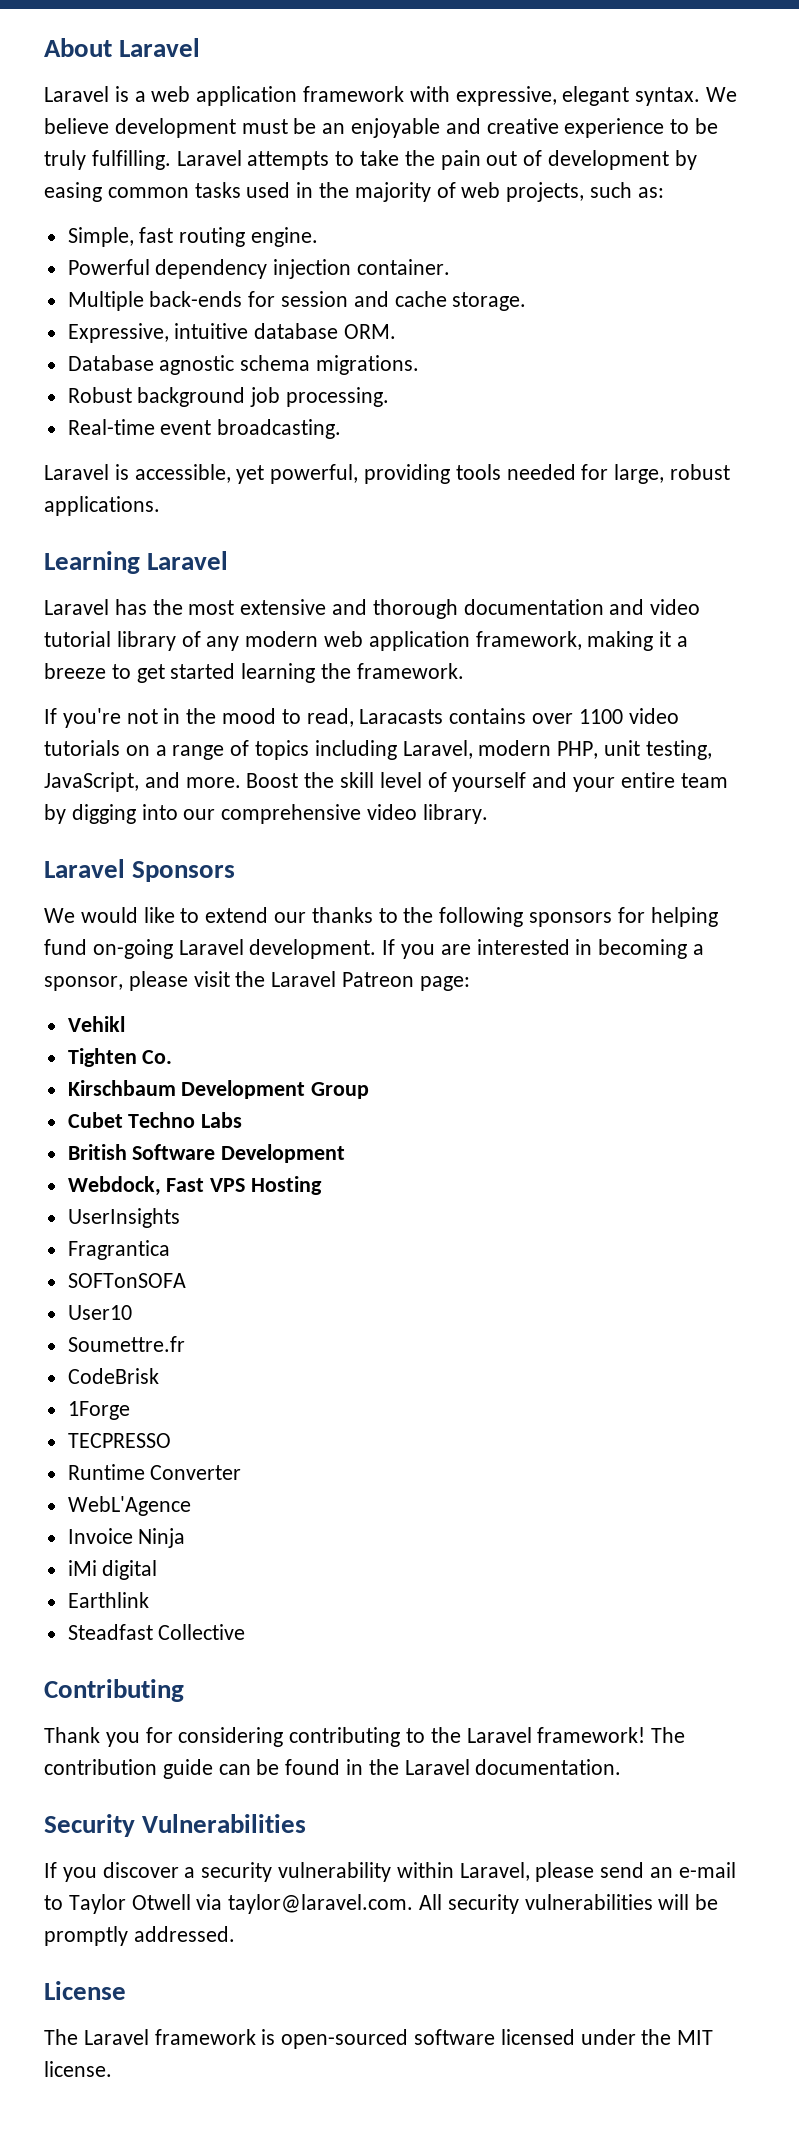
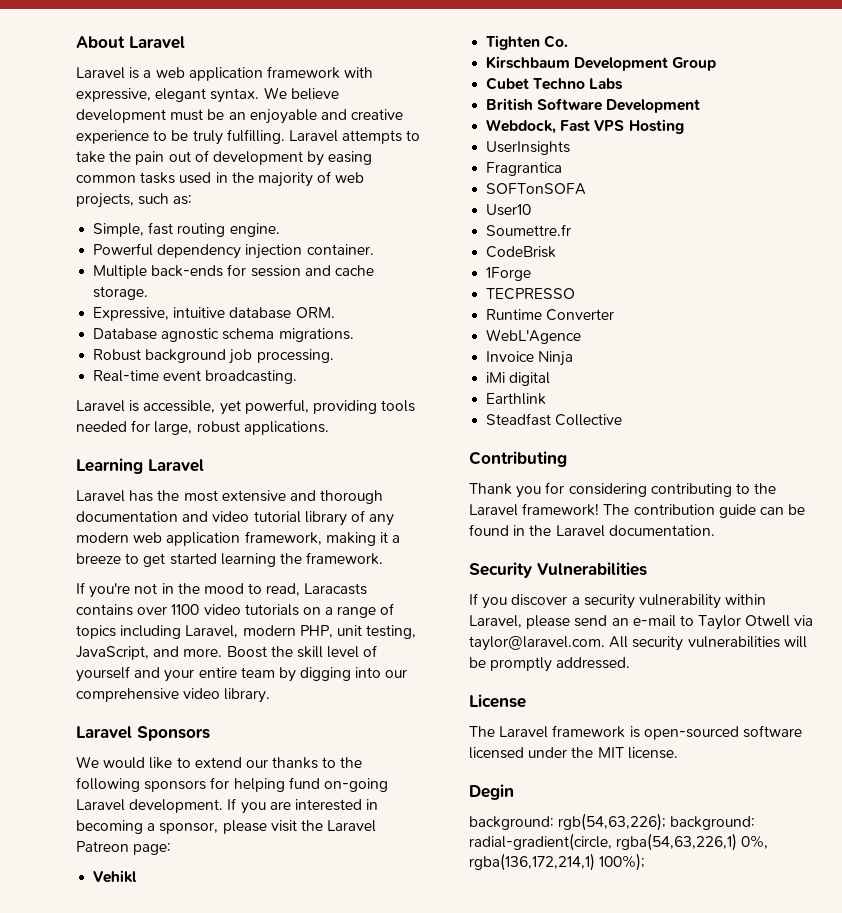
(112, 2069) none -> [469,784,514,800] [469,813,756,831] [469,833,769,851] [469,853,646,871] // Degin // background: rgb(54,63,226); background: radial-gradient(circle, rgba(54,63,226,1) 0%, rgba(136,172,214,1) 100%);

